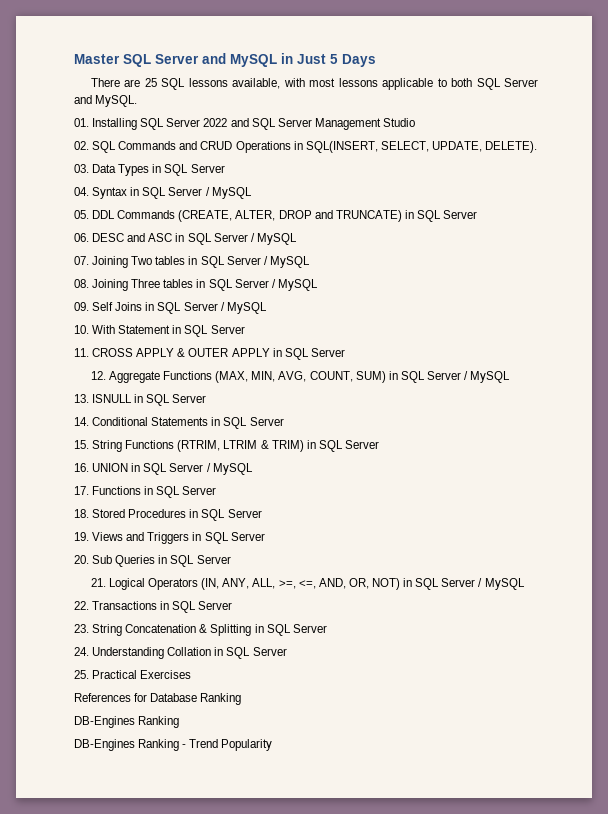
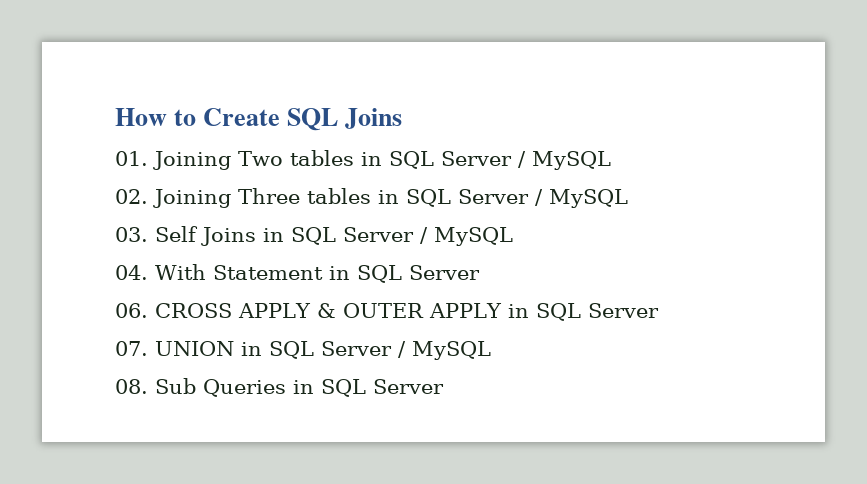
[74,53,376,67] [90,78,539,90] [74,95,138,107] [74,118,415,130] [74,141,538,153] [74,164,225,176] [74,187,252,199] [74,210,478,222] [74,233,297,245] [74,256,89,265] Master SQL Server and MySQL in Just 5 Days // There are 25 SQL lessons available, with most lessons applicable to both SQL Server and MySQL. // 01. Installing SQL Server 2022 and SQL Server Management Studio // 02. SQL Commands and CRUD Operations in SQL(INSERT, SELECT, UPDATE, DELETE). // 03. Data Types in SQL Server // 04. Syntax in SQL Server / MySQL // 05. DDL Commands (CREATE, ALTER, DROP and TRUNCATE) in SQL Server // 06. DESC and ASC in SQL Server / MySQL // 07. -> [115,108,403,131] [115,151,148,166] How to Create SQL Joins // 01.
[74,279,89,288] 08. -> [115,189,148,204] 02.
[74,302,89,311] 09. -> [115,227,148,242] 03.
[74,325,89,334] 10. -> [115,265,148,280] 04.
[74,348,89,357] 11. -> [115,303,148,318] 06.
[90,371,511,383] [74,394,207,406] [74,417,284,429] [74,440,379,452] [74,463,89,472] 12. Aggregate Functions (MAX, MIN, AVG, COUNT, SUM) in SQL Server / MySQL // 13. ISNULL in SQL Server // 14. Conditional Statements in SQL Server // 15. String Functions (RTRIM, LTRIM & TRIM) in SQL Server // 16. -> [115,341,148,356] 07.
[74,486,217,498] [74,509,262,521] [74,532,265,544] [74,555,89,564] 17. Functions in SQL Server // 18. Stored Procedures in SQL Server // 19. Views and Triggers in SQL Server // 20. -> [115,379,148,394] 08.
[90,578,525,590] [74,601,233,613] [74,624,327,636] [74,647,287,659] [74,670,192,679] [74,693,242,705] [74,716,180,728] [74,739,273,751] // 21. Logical Operators (IN, ANY, ALL, >=, <=, AND, OR, NOT) in SQL Server / MySQL // 22. Transactions in SQL Server // 23. String Concatenation & Splitting in SQL Server // 24. Understanding Collation in SQL Server // 25. Practical Exercises // References for Database Ranking // DB-Engines Ranking // DB-Engines Ranking - Trend Popularity -> (444, 386) none

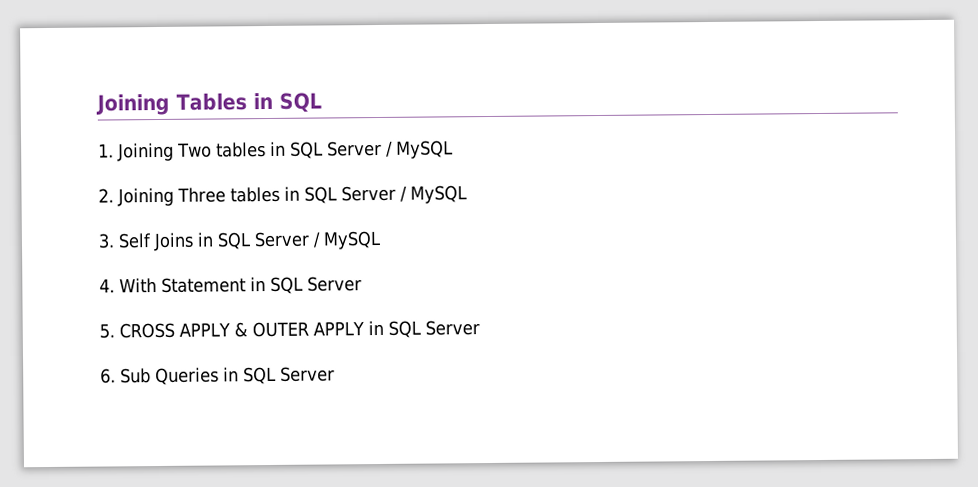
[115,108,403,131] [115,151,148,166] How to Create SQL Joins // 01. -> [95,92,322,116] [98,143,114,158] Joining Tables in SQL // 1.
[115,189,148,204] 02. -> [98,188,114,203] 2.
[115,227,148,242] 03. -> [98,233,115,249] 3.
[115,265,148,280] 04. -> [99,278,115,293] 4.
[115,303,148,318] 06. -> [99,323,115,339] 5.
[115,341,491,360] [115,379,148,394] 07. UNION in SQL Server / MySQL // 08. -> [100,368,116,384] 6.

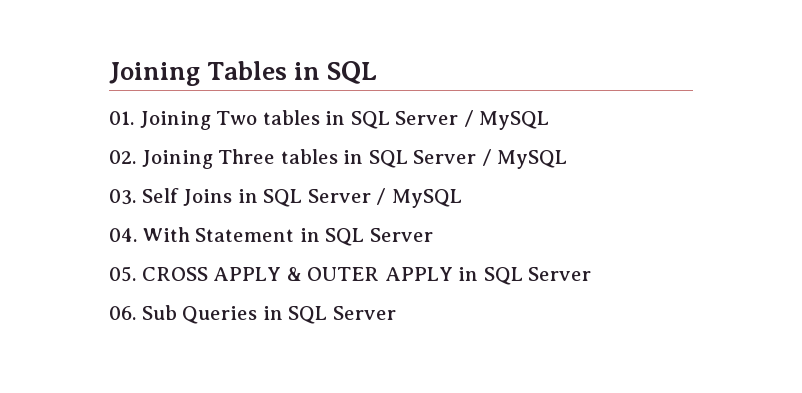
[98,143,114,158] 1. -> [109,111,134,125] 01.
[98,188,114,203] 2. -> [109,150,136,164] 02.
[98,233,115,249] 3. -> [109,189,136,205] 03.
[99,278,115,293] 4. -> [109,228,137,242] 04.
[99,323,115,339] 5. -> [109,266,136,282] 05.
[100,368,116,384] 6. -> [109,306,136,320] 06.

